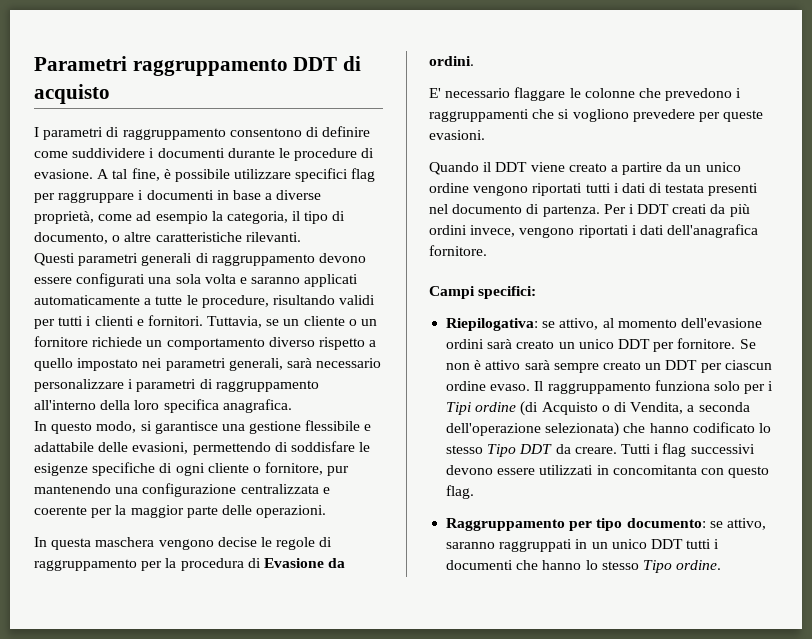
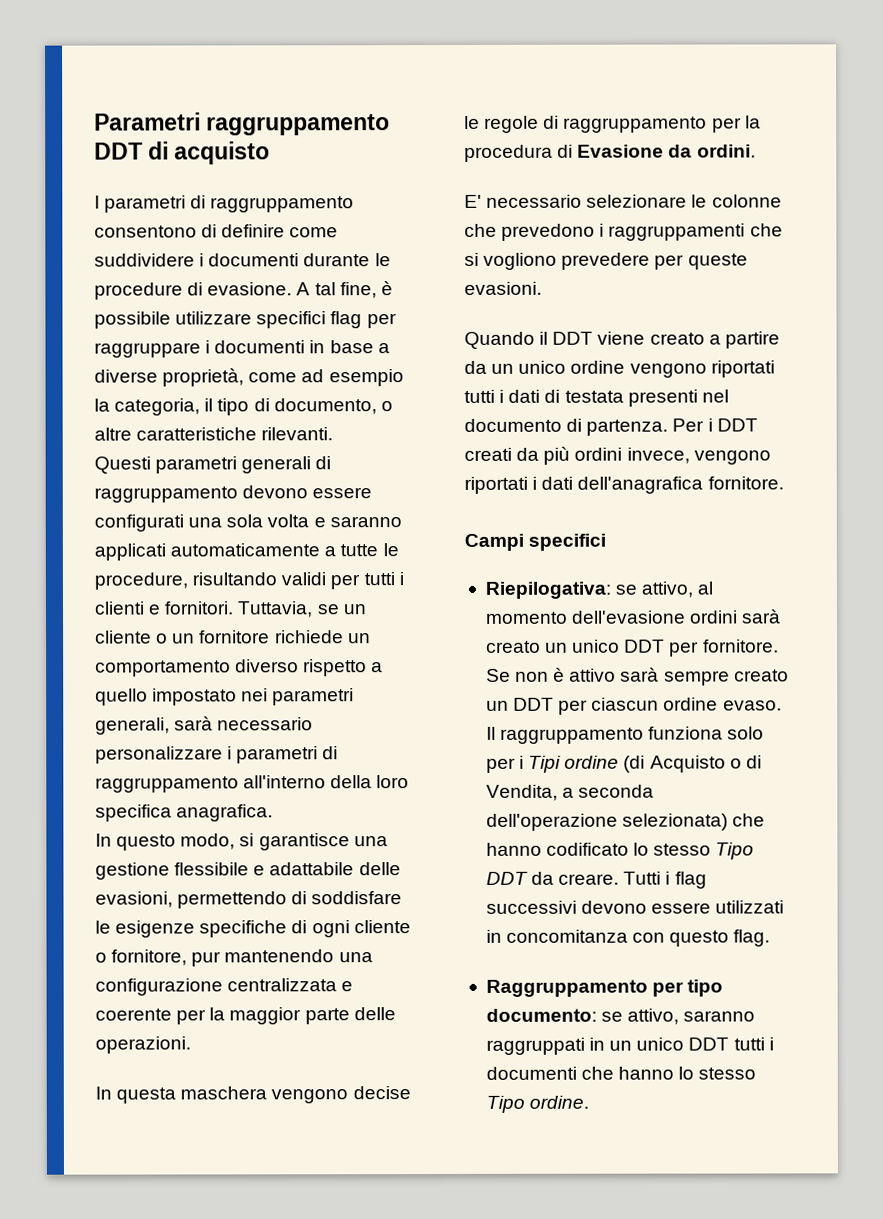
[514,87,566,101] flaggare -> [586,194,688,208] selezionare
[478,286,537,299] specifici: -> [528,533,607,551] specifici
[612,465,697,475] concomitanta -> [506,929,629,943] concomitanza

